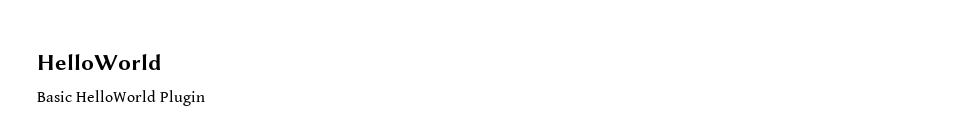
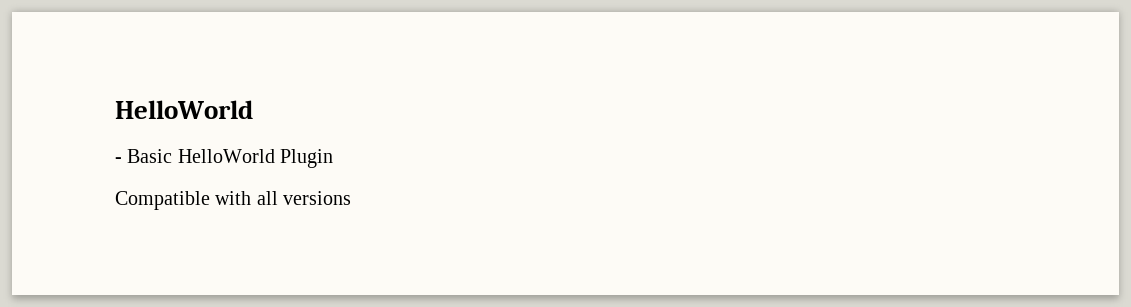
(162, 62) none -> [115,157,122,163] -
(206, 98) none -> [115,191,352,210] // Compatible with all versions

